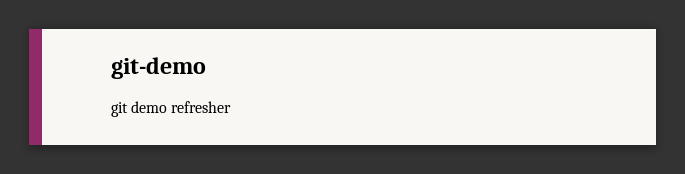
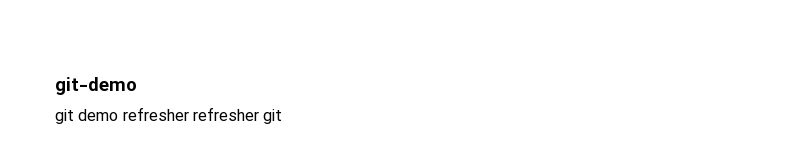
(232, 107) none -> [192,107,283,124] refresher git

